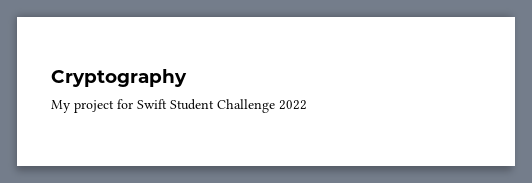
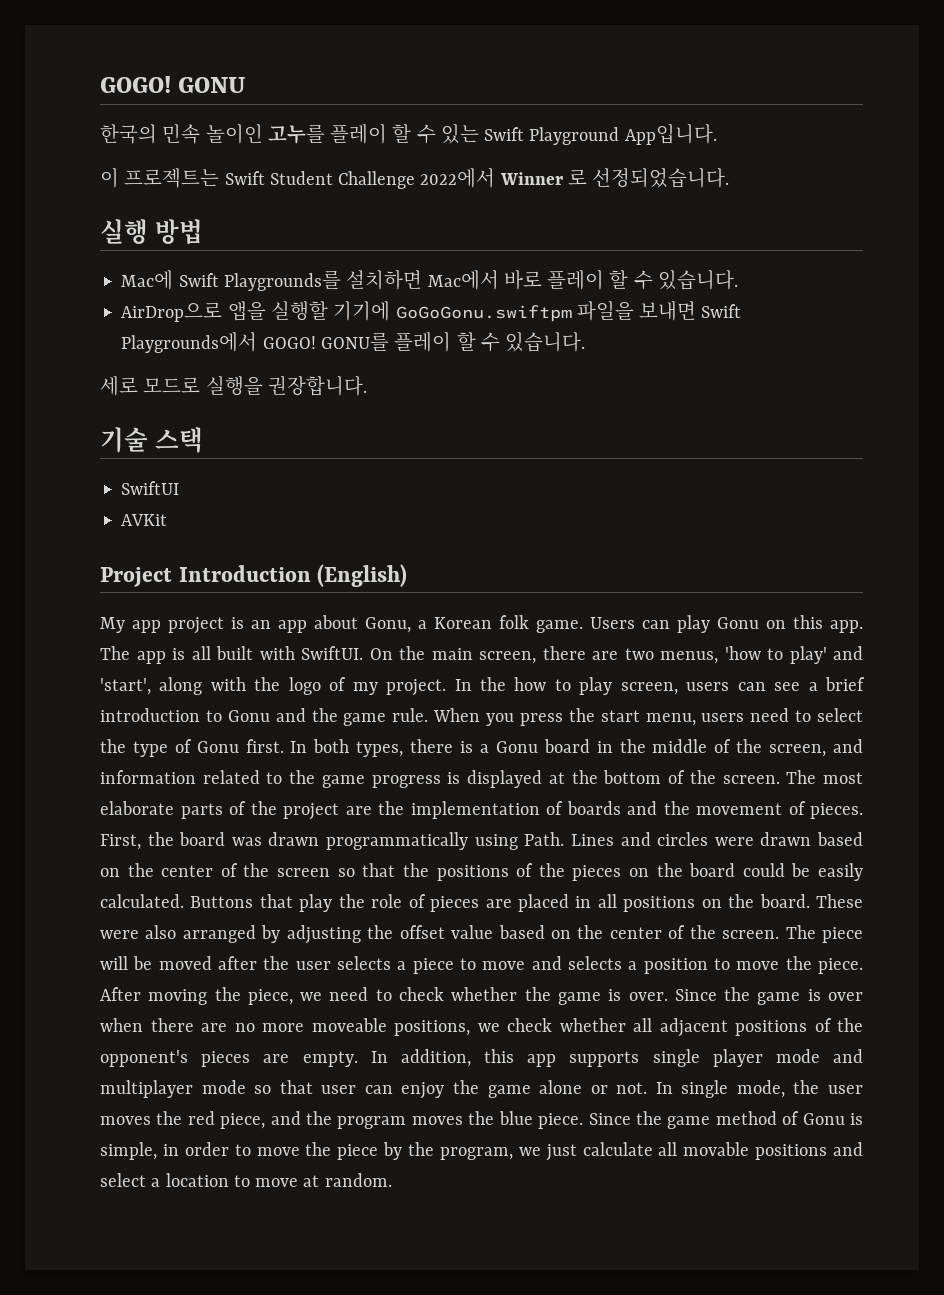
[51,69,187,87] [51,99,307,113] Cryptography // My project for Swift Student Challenge 2022 -> [100,76,247,93] [100,124,717,145] [100,168,730,189] [100,219,203,245] [121,270,738,291] [121,301,742,322] [121,332,586,353] [100,375,367,396] [100,427,203,453] [121,481,180,495] [121,514,168,526] [100,564,408,587] [100,615,863,634] [100,646,863,664] [100,677,866,696] [100,708,863,726] [100,739,864,757] [100,770,864,788] [100,801,863,820] [100,832,864,850] [100,863,863,881] [100,894,863,912] [100,925,863,944] [100,956,864,974] [100,987,863,1005] [100,1018,863,1037] [100,1049,863,1067] [100,1080,863,1099] [100,1111,863,1129] [100,1142,863,1161] [100,1173,392,1187] GOGO! GONU // 한국의 민속 놀이인 고누를 플레이 할 수 있는 Swift Playground App입니다. // 이 프로젝트는 Swift Student Challenge 2022에서 Winner 로 선정되었습니다. // 실행 방법 // Mac에 Swift Playgrounds를 설치하면 Mac에서 바로 플레이 할 수 있습니다. // AirDrop으로 앱을 실행할 기기에 GoGoGonu.swiftpm 파일을 보내면 Swift Playgrounds에서 GOGO! GONU를 플레이 할 수 있습니다. // 세로 모드로 실행을 권장합니다. // 기술 스택 // SwiftUI // AVKit // Project Introduction (English) // My app project is an app about Gonu, a Korean folk game. Users can play Gonu on this app. The app is all built with SwiftUI. On the main screen, there are two menus, 'how to play' and 'start', along with the logo of my project. In the how to play screen, users can see a brief introduction to Gonu and the game rule. When you press the start menu, users need to select the type of Gonu first. In both types, there is a Gonu board in the middle of the screen, and information related to the game progress is displayed at the bottom of the screen. The most elaborate parts of the project are the implementation of boards and the movement of pieces. First, the board was drawn programmatically using Path. Lines and circles were drawn based on the center of the screen so that the positions of the pieces on the board could be easily calculated. Buttons that play the role of pieces are placed in all positions on the board. These were also arranged by adjusting the offset value based on the center of the screen. The piece will be moved after the user selects a piece to move and selects a position to move the piece. After moving the piece, we need to check whether the game is over. Since the game is over when there are no more moveable positions, we check whether all adjacent positions of the opponent's pieces are empty. In addition, this app supports single player mode and multiplayer mode so that user can enjoy the game alone or not. In single mode, the user moves the red piece, and the program moves the blue piece. Since the game method of Gonu is simple, in order to move the piece by the program, we just calculate all movable positions and select a location to move at random.

